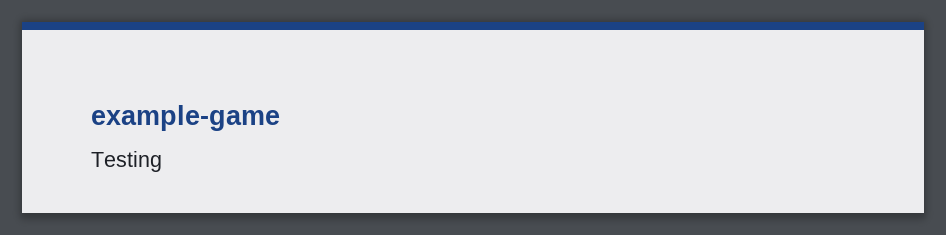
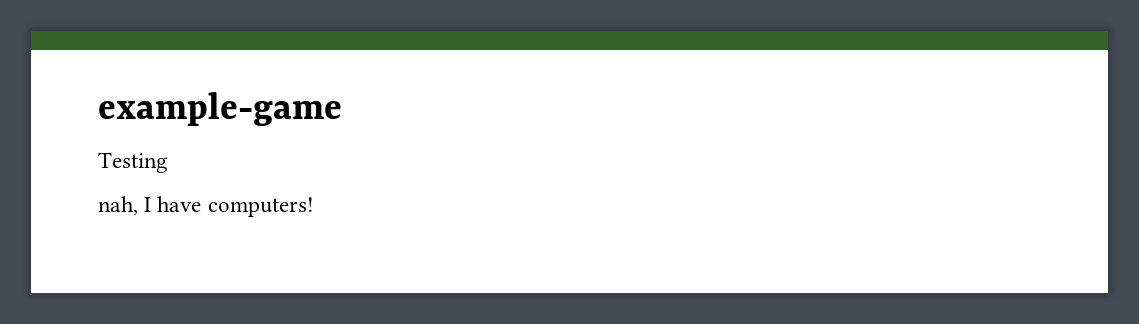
(162, 161) none -> [98,196,314,217] // nah, I have computers!

